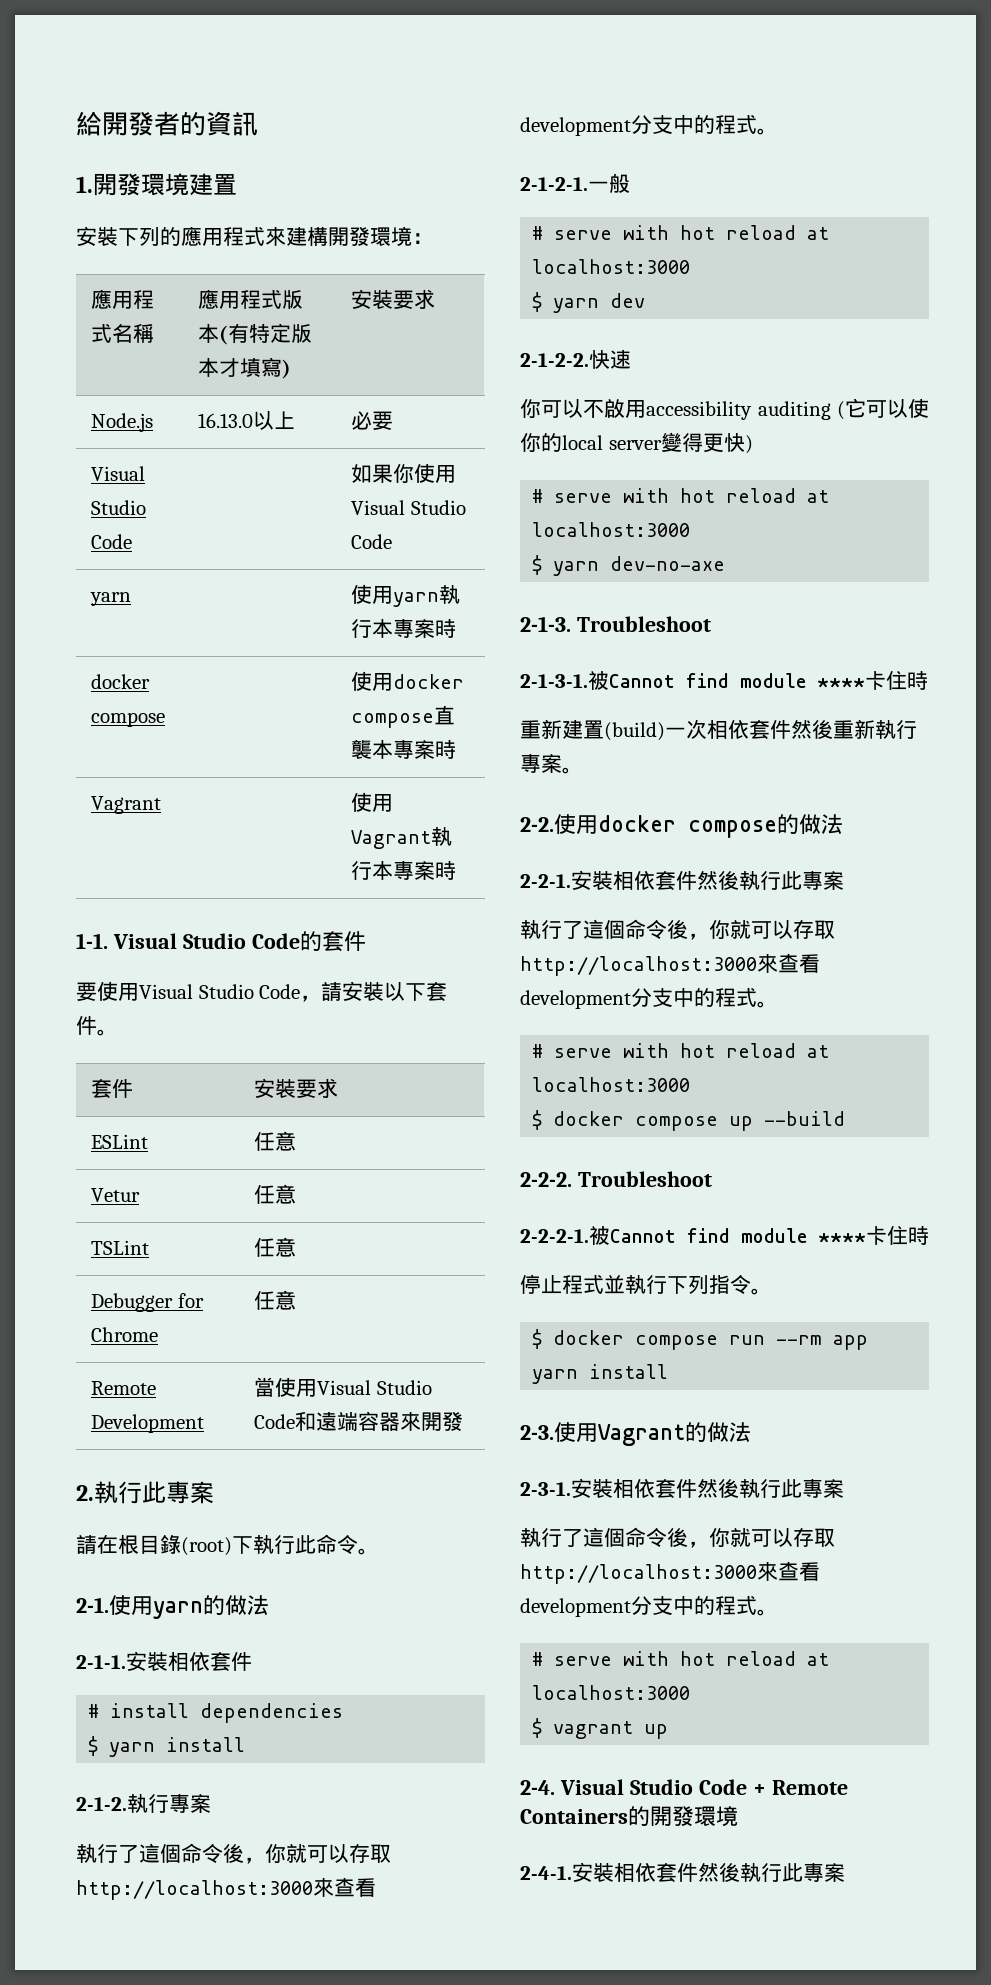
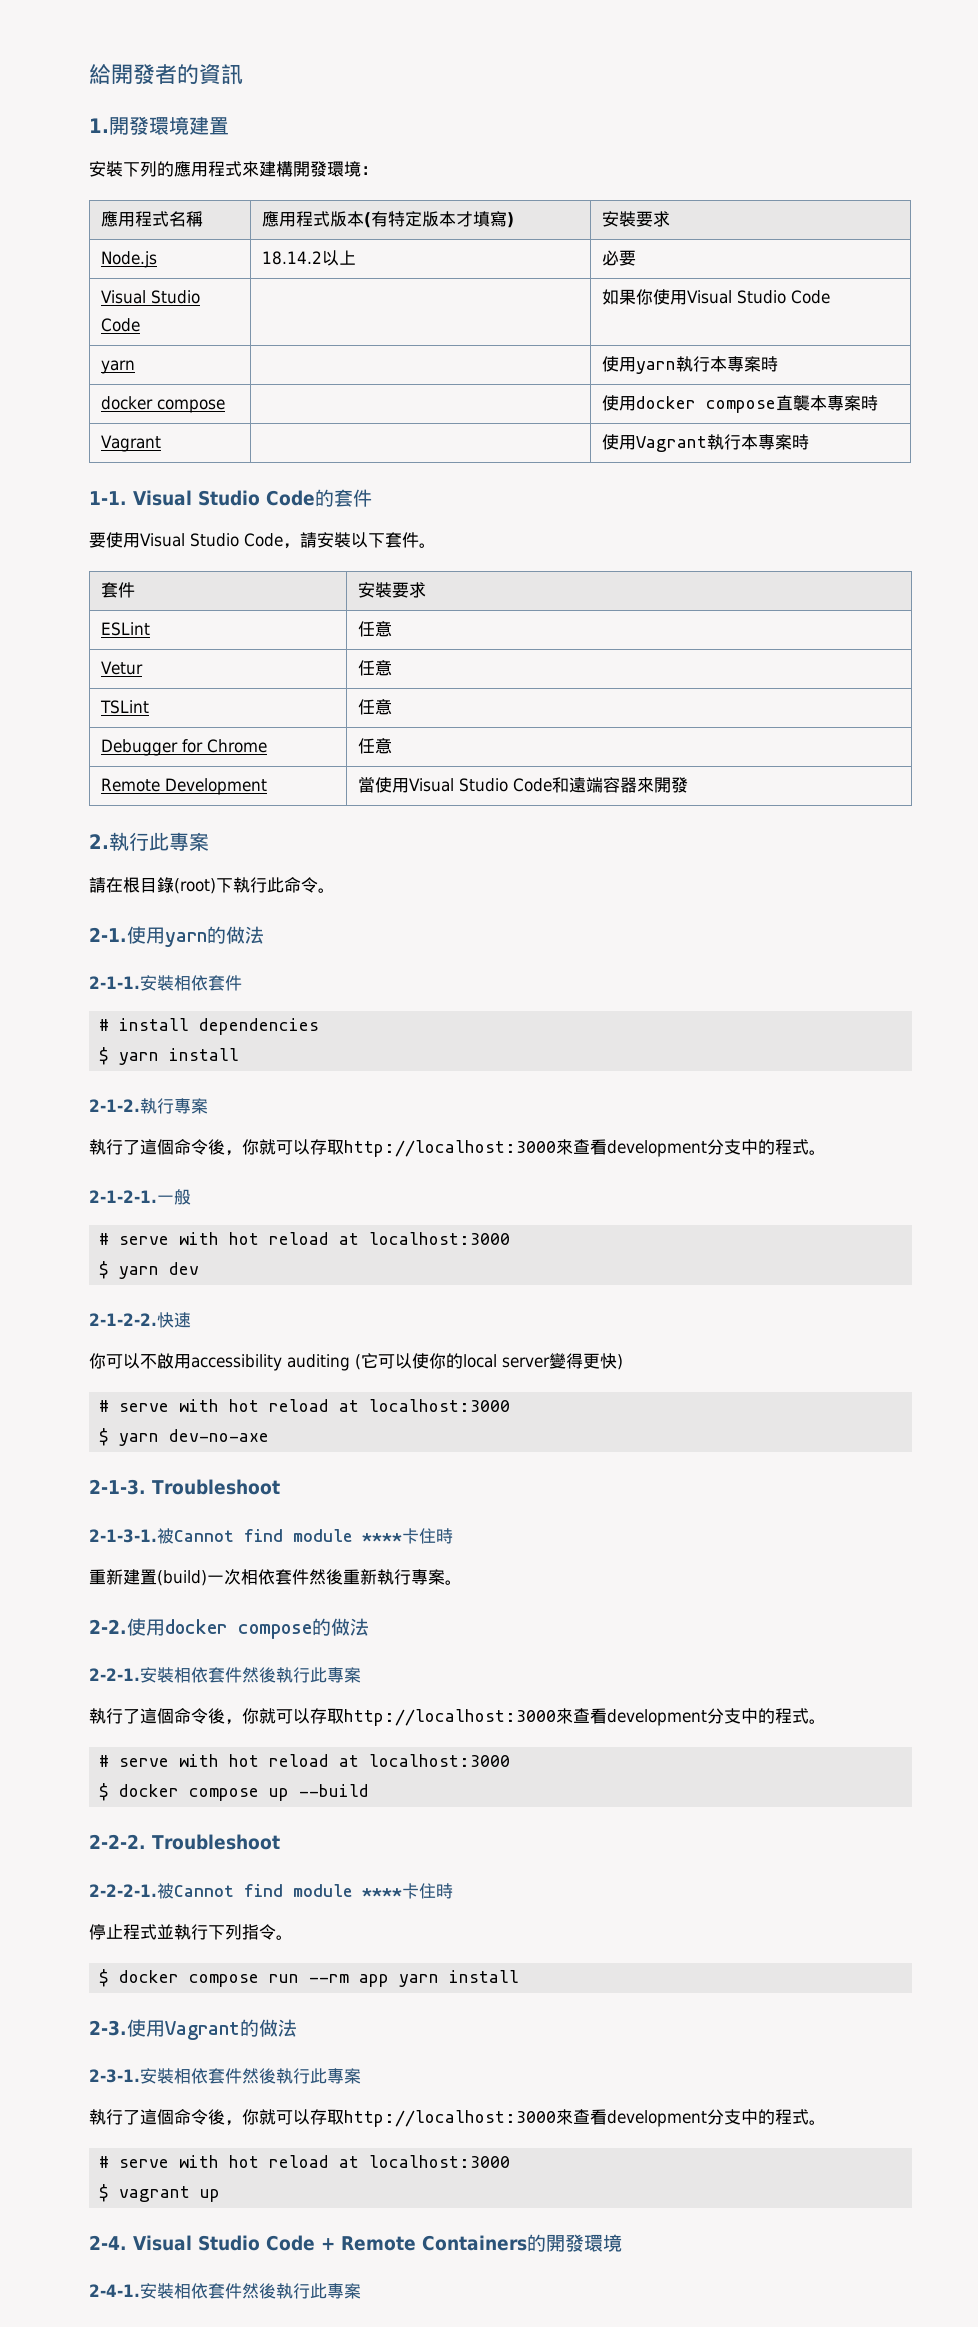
[197,413,253,428] 16.13.0 -> [261,251,322,265] 18.14.2

